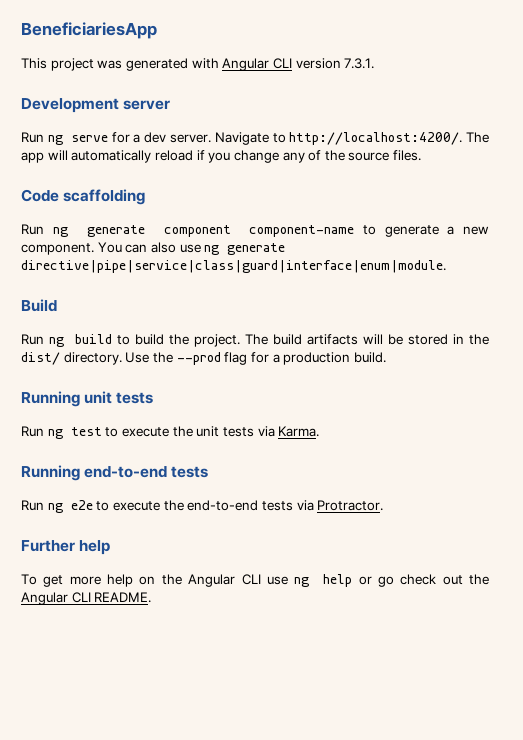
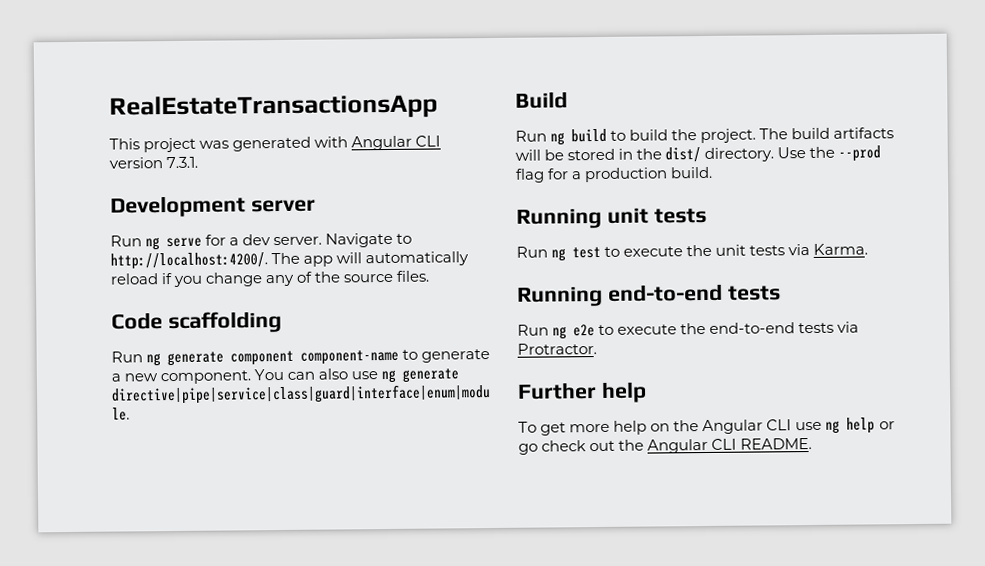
[21,22,157,39] BeneficiariesApp -> [109,93,438,121] RealEstateTransactionsApp

